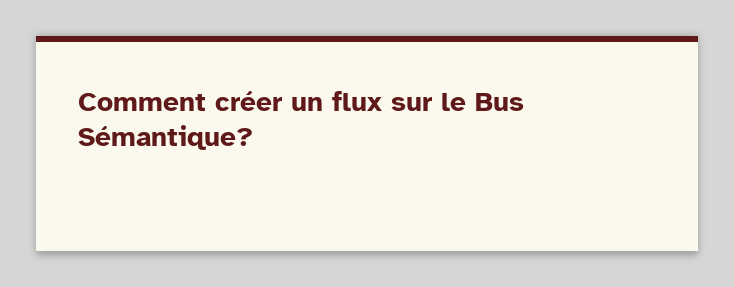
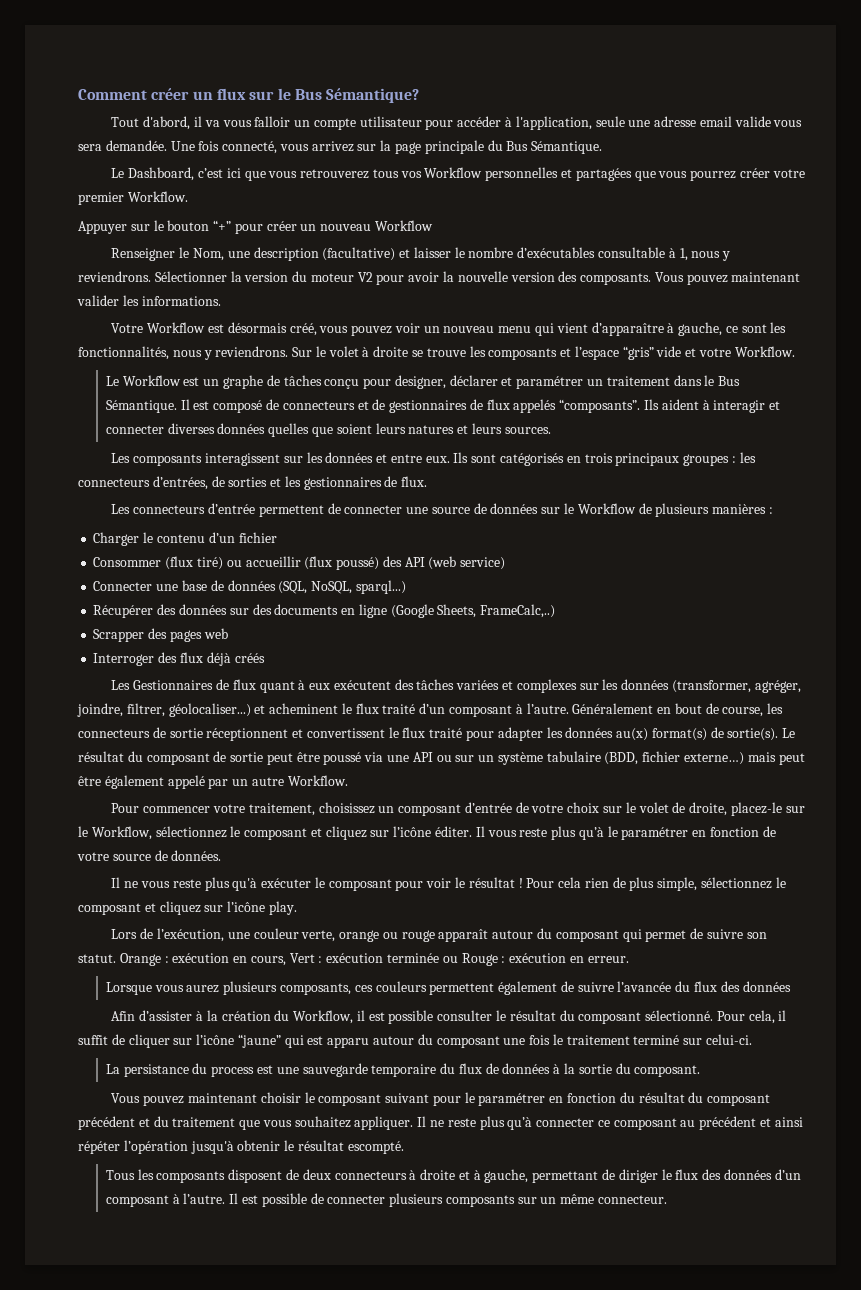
(253, 137) none -> [111,116,803,130] [78,140,603,154] [111,167,805,181] [78,191,188,205] [78,220,434,234] [111,247,731,261] [78,271,801,285] [77,295,221,306] [111,322,787,336] [78,346,795,360] [105,375,741,389] [105,399,781,413] [105,423,551,437] [111,452,756,466] [78,476,428,490] [111,503,773,517] [93,532,277,546] [93,556,506,570] [93,580,406,594] [93,604,556,618] [93,628,228,642] [93,652,265,666] [111,679,801,693] [77,703,784,717] [78,727,796,741] [78,751,805,765] [78,775,348,789] [111,802,805,816] [78,826,776,840] [77,850,222,861] [111,877,786,891] [78,901,297,915] [111,928,767,942] [78,953,629,966] [105,981,791,995] [111,1010,787,1024] [78,1034,753,1048] [105,1063,701,1077] [111,1092,771,1106] [78,1116,803,1130] [78,1140,404,1154] [105,1169,801,1183] [105,1193,667,1207] // Tout d'abord, il va vous falloir un compte utilisateur pour accéder à l'application, seule une adresse email valide vous sera demandée. Une fois connecté, vous arrivez sur la page principale du Bus Sémantique. // Le Dashboard, c’est ici que vous retrouverez tous vos Workflow personnelles et partagées que vous pourrez créer votre premier Workflow. // Appuyer sur le bouton “+” pour créer un nouveau Workflow // Renseigner le Nom, une description (facultative) et laisser le nombre d’exécutables consultable à 1, nous y reviendrons. Sélectionner la version du moteur V2 pour avoir la nouvelle version des composants. Vous pouvez maintenant valider les informations. // Votre Workflow est désormais créé, vous pouvez voir un nouveau menu qui vient d’apparaître à gauche, ce sont les fonctionnalités, nous y reviendrons. Sur le volet à droite se trouve les composants et l’espace “gris” vide et votre Workflow. // Le Workflow est un graphe de tâches conçu pour designer, déclarer et paramétrer un traitement dans le Bus Sémantique. Il est composé de connecteurs et de gestionnaires de flux appelés “composants”. Ils aident à interagir et connecter diverses données quelles que soient leurs natures et leurs sources. // Les composants interagissent sur les données et entre eux. Ils sont catégorisés en trois principaux groupes : les connecteurs d’entrées, de sorties et les gestionnaires de flux. // Les connecteurs d’entrée permettent de connecter une source de données sur le Workflow de plusieurs manières : // Charger le contenu d’un fichier // Consommer (flux tiré) ou accueillir (flux poussé) des API (web service) // Connecter une base de données (SQL, NoSQL, sparql...) // Récupérer des données sur des documents en ligne (Google Sheets, FrameCalc,..) // Scrapper des pages web // Interroger des flux déjà créés // Les Gestionnaires de flux quant à eux exécutent des tâches variées et complexes sur les données (transformer, agréger, joindre, filtrer, géolocaliser...) et acheminent le flux traité d’un composant à l’autre. Généralement en bout de course, les connecteurs de sortie réceptionnent et convertissent le flux traité pour adapter les données au(x) format(s) de sortie(s). Le résultat du composant de sortie peut être poussé via une API ou sur un système tabulaire (BDD, fichier externe…) mais peut être également appelé par un autre Workflow. // Pour commencer votre traitement, choisissez un composant d’entrée de votre choix sur le volet de droite, placez-le sur le Workflow, sélectionnez le composant et cliquez sur l’icône éditer. Il vous reste plus qu’à le paramétrer en fonction de votre source de données. // Il ne vous reste plus qu'à exécuter le composant pour voir le résultat ! Pour cela rien de plus simple, sélectionnez le composant et cliquez sur l’icône play. // Lors de l’exécution, une couleur verte, orange ou rouge apparaît autour du composant qui permet de suivre son statut. Orange : exécution en cours, Vert : exécution terminée ou Rouge : exécution en erreur. // Lorsque vous aurez plusieurs composants, ces couleurs permettent également de suivre l’avancée du flux des données // Afin d’assister à la création du Workflow, il est possible consulter le résultat du composant sélectionné. Pour cela, il suffit de cliquer sur l’icône “jaune” qui est apparu autour du composant une fois le traitement terminé sur celui-ci. // La persistance du process est une sauvegarde temporaire du flux de données à la sortie du composant. // Vous pouvez maintenant choisir le composant suivant pour le paramétrer en fonction du résultat du composant précédent et du traitement que vous souhaitez appliquer. Il ne reste plus qu’à connecter ce composant au précédent et ainsi répéter l’opération jusqu'à obtenir le résultat escompté. // Tous les composants disposent de deux connecteurs à droite et à gauche, permettant de diriger le flux des données d’un composant à l’autre. Il est possible de connecter plusieurs composants sur un même connecteur.

